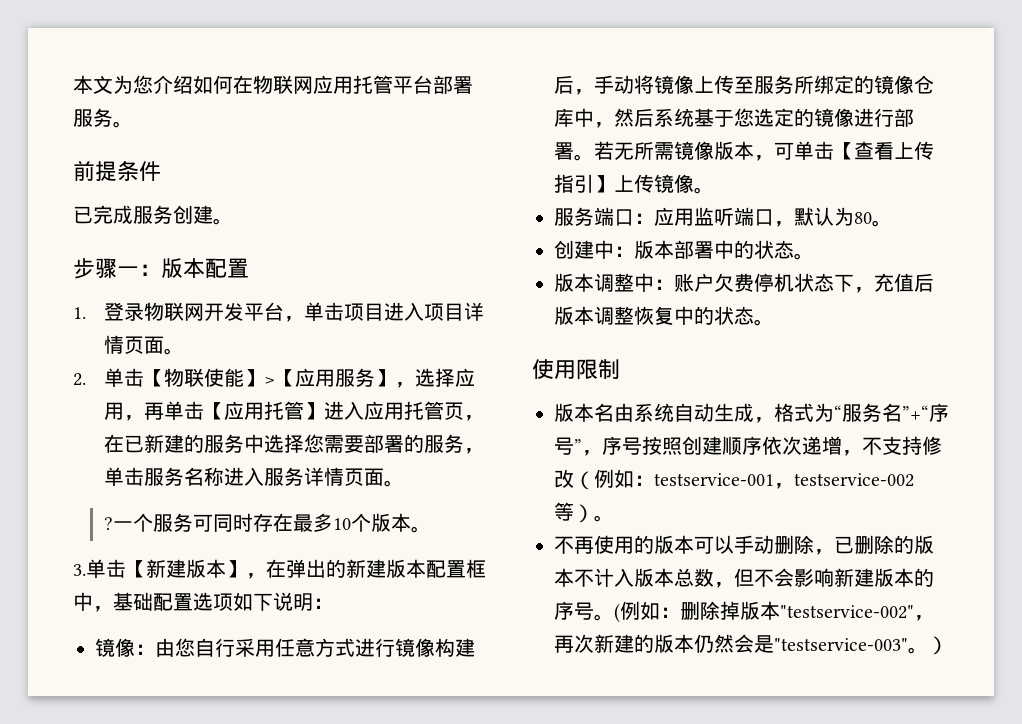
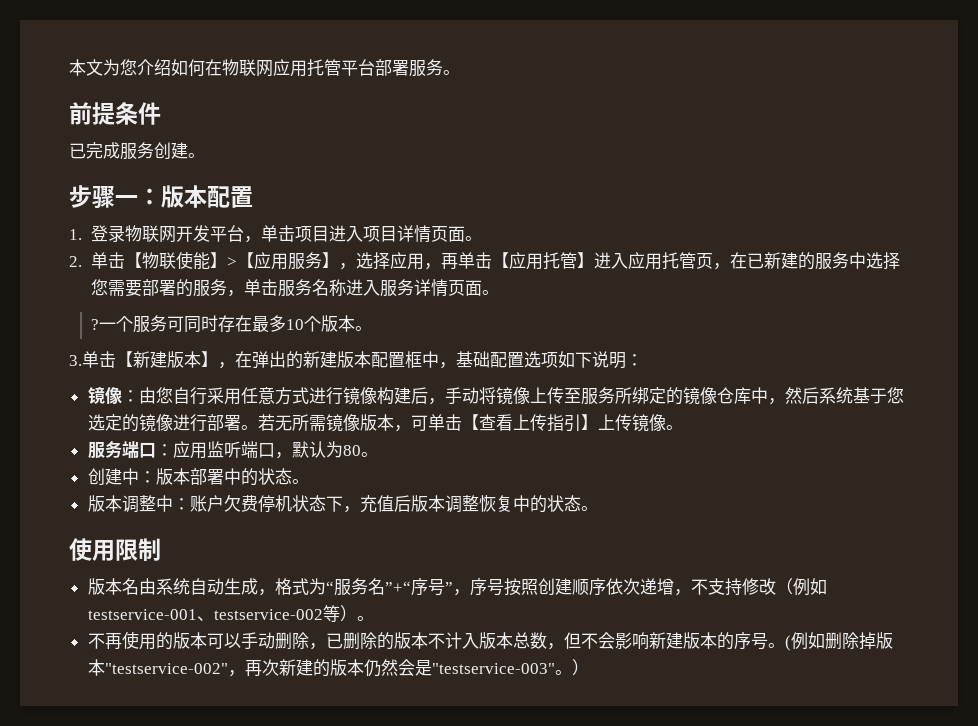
[634,473,794,489] ：testservice-001， -> [87,609,214,621] testservice-001、
[660,607,680,618] ： -> (825, 640) none

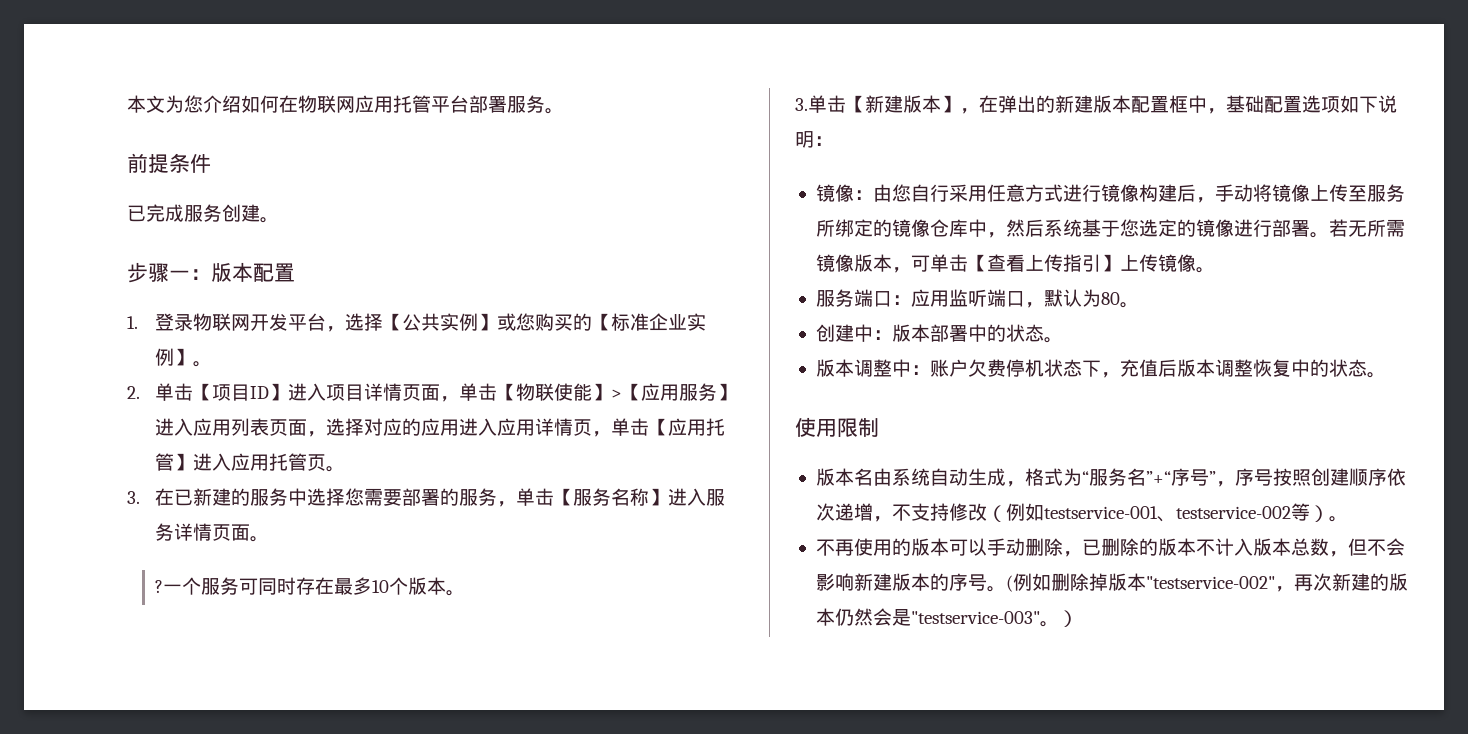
[261,225,330,242] 单击项目 -> [345,313,707,331] [155,348,213,367] [127,383,289,401] 选择【公共实例】或您购买的【标准企业实例】。 // 2.单击【项目ID】
[465,236,483,241] [69,256,82,267] 。 // 2. -> [440,396,460,402] ，
[339,252,459,270] ，选择应用，再 -> [155,418,612,437] 进入应用列表页面，选择对应的应用进入应用详情页，
[713,263,731,270] ， -> [326,466,346,472] [127,491,140,504] 。 // 3.
(279, 287) none -> [554,488,574,506] 【
(347, 287) none -> [649,488,669,506] 】

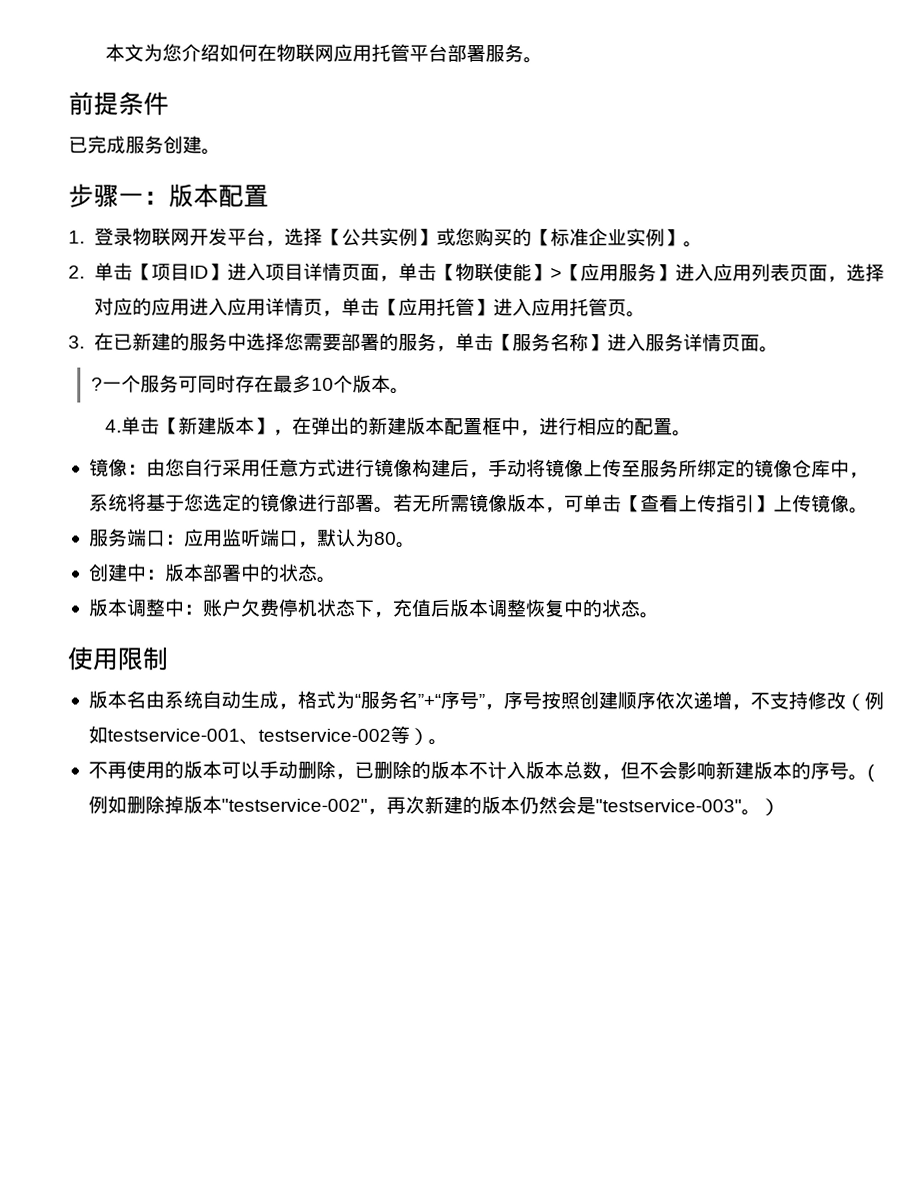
[795,98,808,111] 3. -> [104,419,122,433] 4.
[1226,95,1397,113] [795,131,833,148] 基础配置选项如下说明： -> [538,417,692,437] 进行相应的配置。
[1005,219,1082,237] 然后系统 -> [88,493,147,512] 系统将

